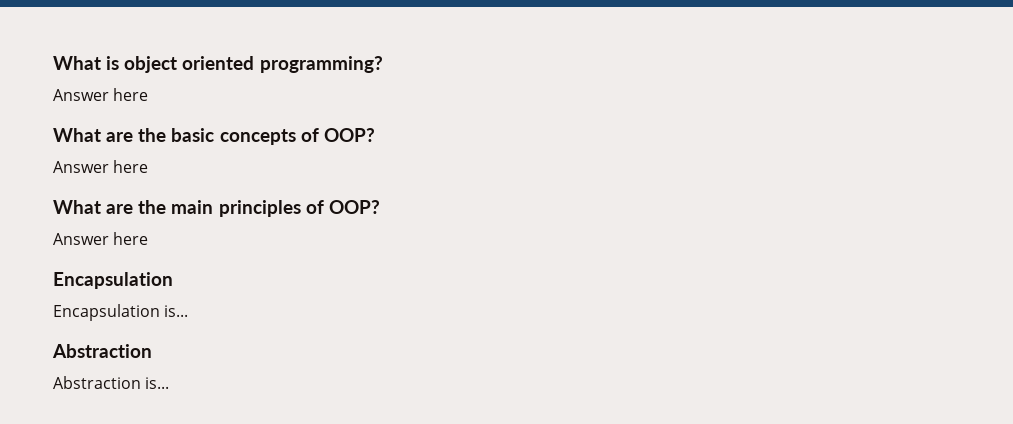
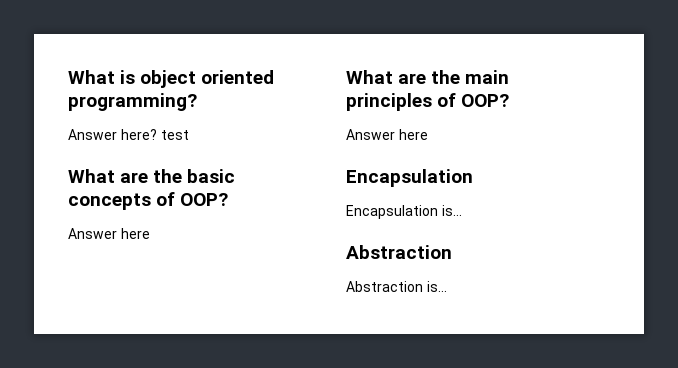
[113,88,149,101] here -> [120,129,189,140] here? test

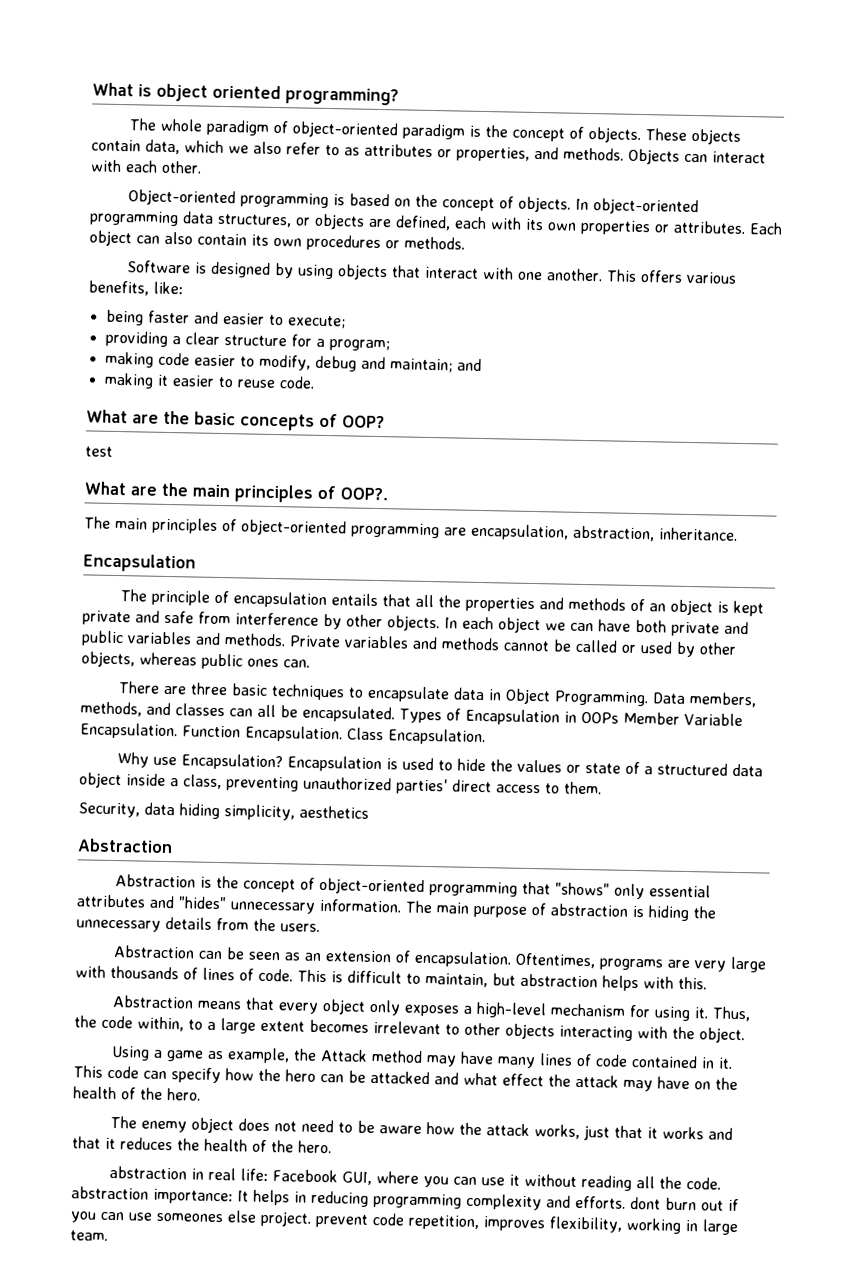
[68,129,189,140] Answer here? test -> [129,118,742,145] [91,139,766,165] [90,159,202,174] [128,189,700,216] [89,210,783,236] [89,230,465,252] [127,260,738,284] [88,280,183,296] [105,309,346,329] [104,330,390,352] [104,351,482,373] [103,372,315,389] The whole paradigm of object-oriented paradigm is the concept of objects. These objects contain data, which we also refer to as attributes or properties, and methods. Objects can interact with each other. // Object-oriented programming is based on the concept of objects. In object-oriented programming data structures, or objects are defined, each with its own properties or attributes. Each object can also contain its own procedures or methods. // Software is designed by using objects that interact with one another. This offers various benefits, like: // being faster and easier to execute; // providing a clear structure for a program; // making code easier to modify, debug and maintain; and // making it easier to reuse code.
[68,228,150,239] Answer here -> [85,446,113,457] test
[461,94,510,107] [346,129,428,140] [346,169,473,187] [346,205,462,219] [346,245,452,259] [346,281,447,292] OOP? // Answer here // Encapsulation // Encapsulation is... // Abstraction // Abstraction is... -> [340,487,388,501] [84,516,738,542] [83,553,196,573] [120,589,765,617] [82,610,749,637] [81,630,737,658] [81,651,310,670] [118,681,758,708] [80,701,743,727] [80,722,486,746] [117,752,764,777] [79,772,602,795] [78,802,369,821] [77,838,173,854] [115,874,712,900] [76,894,716,922] [76,917,320,932] [113,945,767,973] [75,965,707,992] [112,995,752,1022] [74,1015,745,1044] [111,1046,734,1069] [73,1065,738,1092] [73,1086,201,1101] [110,1115,734,1141] [72,1136,332,1154] [109,1165,722,1192] [71,1186,739,1212] [70,1210,738,1236] [70,1230,108,1241] OOP?. // The main principles of object-oriented programming are encapsulation, abstraction, inheritance. // Encapsulation // The principle of encapsulation entails that all the properties and methods of an object is kept private and safe from interference by other objects. In each object we can have both private and public variables and methods. Private variables and methods cannot be called or used by other objects, whereas public ones can. // There are three basic techniques to encapsulate data in Object Programming. Data members, methods, and classes can all be encapsulated. Types of Encapsulation in OOPs Member Variable Encapsulation. Function Encapsulation. Class Encapsulation. // Why use Encapsulation? Encapsulation is used to hide the values or state of a structured data object inside a class, preventing unauthorized parties' direct access to them. // Security, data hiding simplicity, aesthetics // Abstraction // Abstraction is the concept of object-oriented programming that "shows" only essential attributes and "hides" unnecessary information. The main purpose of abstraction is hiding the unnecessary details from the users. // Abstraction can be seen as an extension of encapsulation. Oftentimes, programs are very large with thousands of lines of code. This is difficult to maintain, but abstraction helps with this. // Abstraction means that every object only exposes a high-level mechanism for using it. Thus, the code within, to a large extent becomes irrelevant to other objects interacting with the object. // Using a game as example, the Attack method may have many lines of code contained in it. This code can specify how the hero can be attacked and what effect the attack may have on the health of the hero. // The enemy object does not need to be aware how the attack works, just that it works and that it reduces the health of the hero. // abstraction in real life: Facebook GUI, where you can use it without reading all the code. abstraction importance: It helps in reducing programming complexity and efforts. dont burn out if you can use someones else project. prevent code repetition, improves flexibility, working in large team.

